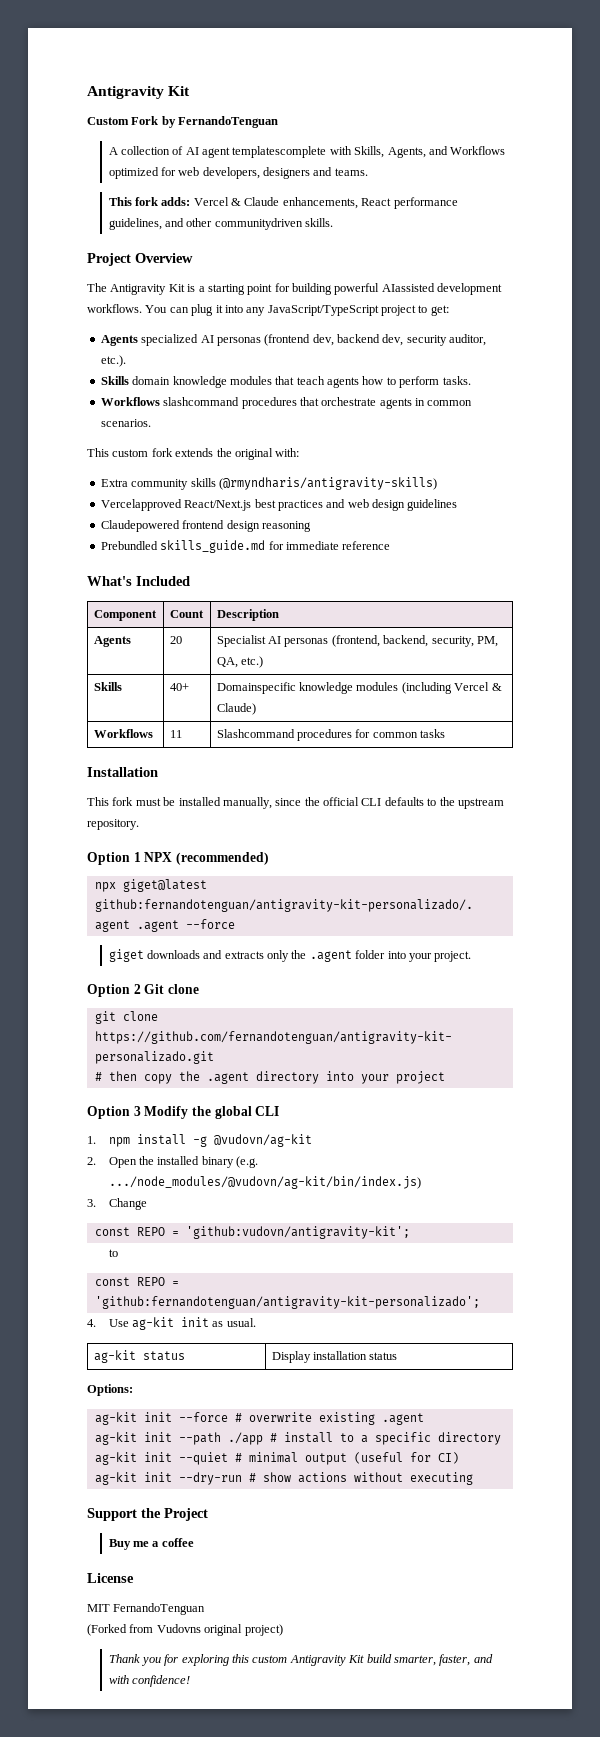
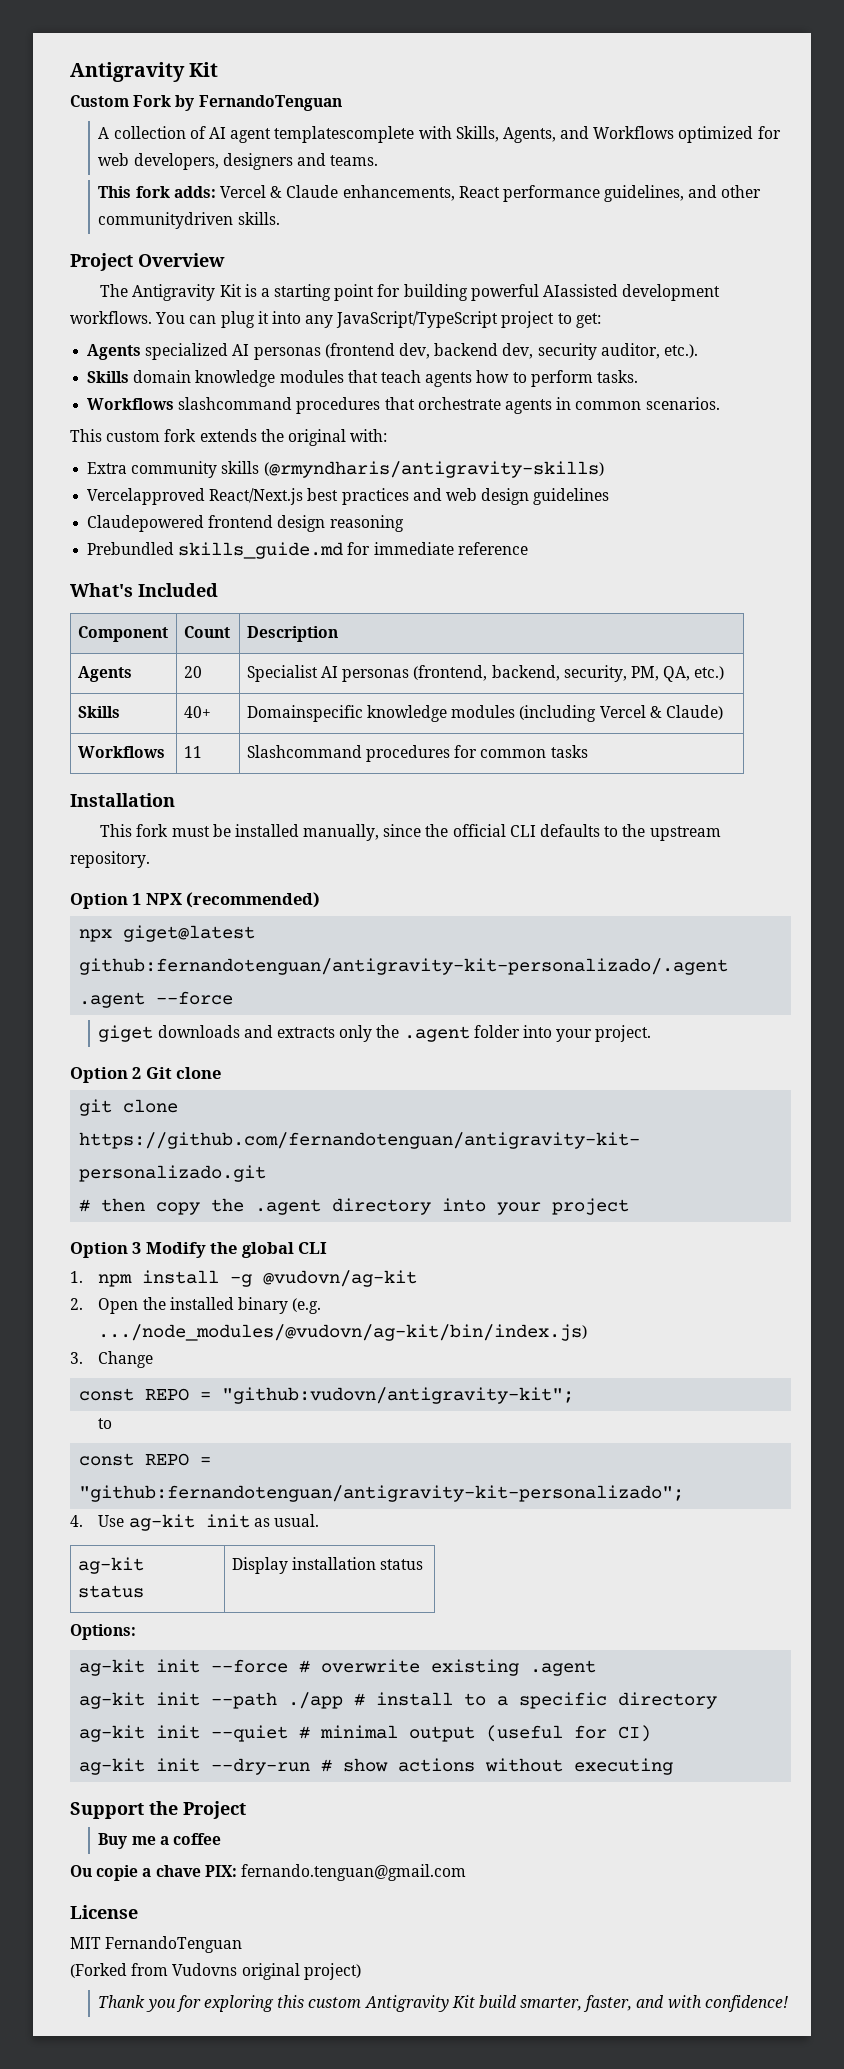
[185,1226,410,1239] 'github:vudovn/antigravity-kit'; -> [222,1387,575,1404] "github:vudovn/antigravity-kit";
[94,1296,480,1309] 'github:fernandotenguan/antigravity-kit-personalizado'; -> [79,1485,685,1502] "github:fernandotenguan/antigravity-kit-personalizado";
(194, 1542) none -> [70,1864,466,1881] // Ou copie a chave PIX: fernando.tenguan@gmail.com

